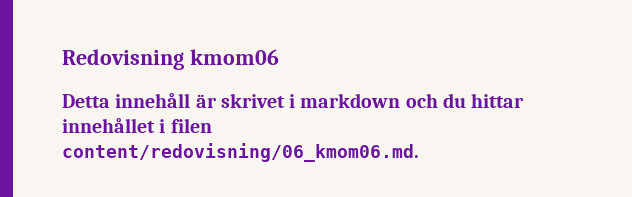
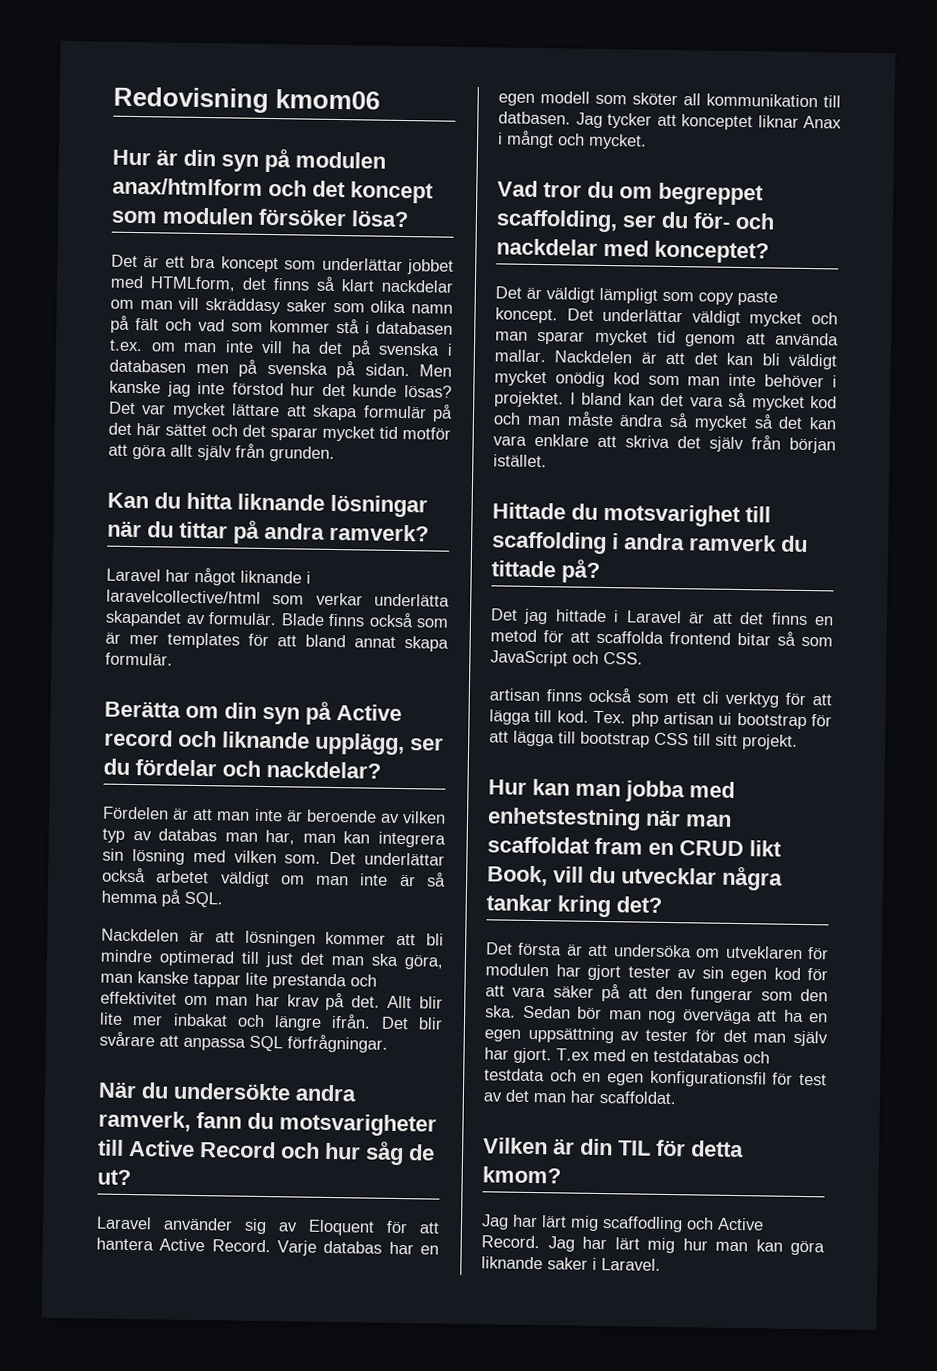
[62,93,525,108] [62,118,212,133] [62,143,419,162] Detta innehåll är skrivet i markdown och du hittar innehållet i filen content/redovisning/06_kmom06.md. -> [112,148,386,173] [112,177,434,204] [111,207,409,228] [111,254,454,275] [110,275,454,293] [110,297,453,315] [110,315,453,335] [109,339,453,358] [109,359,452,379] [109,380,452,398] [108,401,453,422] [108,422,451,442] [108,443,335,462] [107,492,428,518] [107,520,429,544] [106,567,311,586] [106,589,450,607] [105,610,448,628] [105,632,449,652] [105,652,173,666] [104,700,402,725] [104,729,444,756] [103,758,381,779] [102,806,446,824] [102,828,446,848] [102,848,445,866] [102,867,446,888] [101,889,223,908] [101,928,444,947] [100,949,443,970] [100,971,377,990] [100,991,443,1011] [99,1012,443,1031] [99,1031,388,1053] [98,1081,357,1102] [98,1110,437,1137] [97,1139,435,1166] [97,1169,131,1186] [96,1216,440,1236] [96,1237,439,1256] [498,91,841,108] [498,111,842,131] [498,130,647,150] [497,180,764,206] [496,209,775,233] [496,238,769,264] [495,286,778,306] [495,307,838,327] [495,329,839,347] [494,349,837,370] [494,370,837,388] [494,391,837,411] [493,411,837,432] [493,433,836,454] [493,454,547,468] [492,502,771,528] [491,531,808,555] [491,559,600,583] [490,608,834,626] [490,629,833,647] [490,650,643,667] [489,687,832,708] [489,709,832,730] [489,730,798,750] [488,778,735,803] [487,807,732,831] [487,836,782,857] [487,865,783,891] [486,894,662,918] [486,942,829,960] [485,963,828,983] [485,984,828,1004] [485,1005,828,1025] [484,1026,828,1047] [484,1047,770,1064] [484,1068,827,1088] [483,1089,676,1105] [483,1137,744,1158] [482,1166,561,1184] [481,1214,764,1233] [481,1235,825,1256] [481,1256,661,1271] Hur är din syn på modulen anax/htmlform och det koncept som modulen försöker lösa? // Det är ett bra koncept som underlättar jobbet med HTMLform, det finns så klart nackdelar om man vill skräddasy saker som olika namn på fält och vad som kommer stå i databasen t.ex. om man inte vill ha det på svenska i databasen men på svenska på sidan. Men kanske jag inte förstod hur det kunde lösas? Det var mycket lättare att skapa formulär på det här sättet och det sparar mycket tid motför att göra allt själv från grunden. // Kan du hitta liknande lösningar när du tittar på andra ramverk? // Laravel har något liknande i laravelcollective/html som verkar underlätta skapandet av formulär. Blade finns också som är mer templates för att bland annat skapa formulär. // Berätta om din syn på Active record och liknande upplägg, ser du fördelar och nackdelar? // Fördelen är att man inte är beroende av vilken typ av databas man har, man kan integrera sin lösning med vilken som. Det underlättar också arbetet väldigt om man inte är så hemma på SQL. // Nackdelen är att lösningen kommer att bli mindre optimerad till just det man ska göra, man kanske tappar lite prestanda och effektivitet om man har krav på det. Allt blir lite mer inbakat och längre ifrån. Det blir svårare att anpassa SQL förfrågningar. // När du undersökte andra ramverk, fann du motsvarigheter till Active Record och hur såg de ut? // Laravel använder sig av Eloquent för att hantera Active Record. Varje databas har en egen modell som sköter all kommunikation till datbasen. Jag tycker att konceptet liknar Anax i mångt och mycket. // Vad tror du om begreppet scaffolding, ser du för- och nackdelar med konceptet? // Det är väldigt lämpligt som copy paste koncept. Det underlättar väldigt mycket och man sparar mycket tid genom att använda mallar. Nackdelen är att det kan bli väldigt mycket onödig kod som man inte behöver i projektet. I bland kan det vara så mycket kod och man måste ändra så mycket så det kan vara enklare att skriva det själv från början istället. // Hittade du motsvarighet till scaffolding i andra ramverk du tittade på? // Det jag hittade i Laravel är att det finns en metod för att scaffolda frontend bitar så som JavaScript och CSS. // artisan finns också som ett cli verktyg för att lägga till kod. Tex. php artisan ui bootstrap för att lägga till bootstrap CSS till sitt projekt. // Hur kan man jobba med enhetstestning när man scaffoldat fram en CRUD likt Book, vill du utvecklar några tankar kring det? // Det första är att undersöka om utveklaren för modulen har gjort tester av sin egen kod för att vara säker på att den fungerar som den ska. Sedan bör man nog överväga att ha en egen uppsättning av tester för det man själv har gjort. T.ex med en testdatabas och testdata och en egen konfigurationsfil för test av det man har scaffoldat. // Vilken är din TIL för detta kmom? // Jag har lärt mig scaffodling och Active Record. Jag har lärt mig hur man kan göra liknande saker i Laravel.

